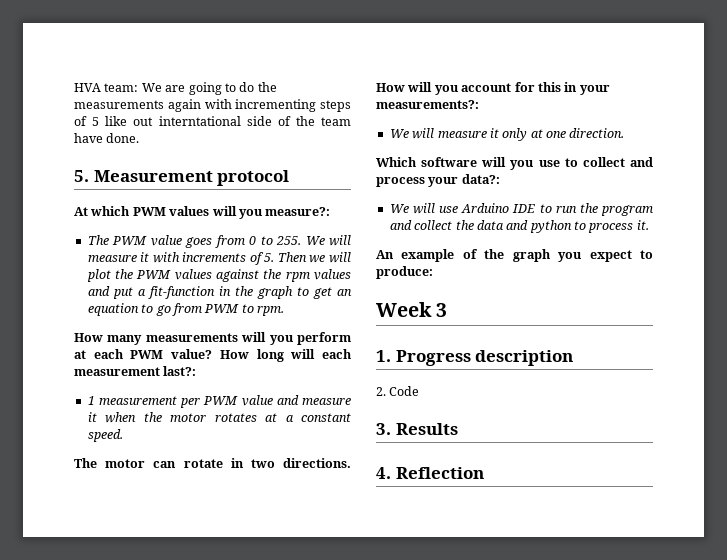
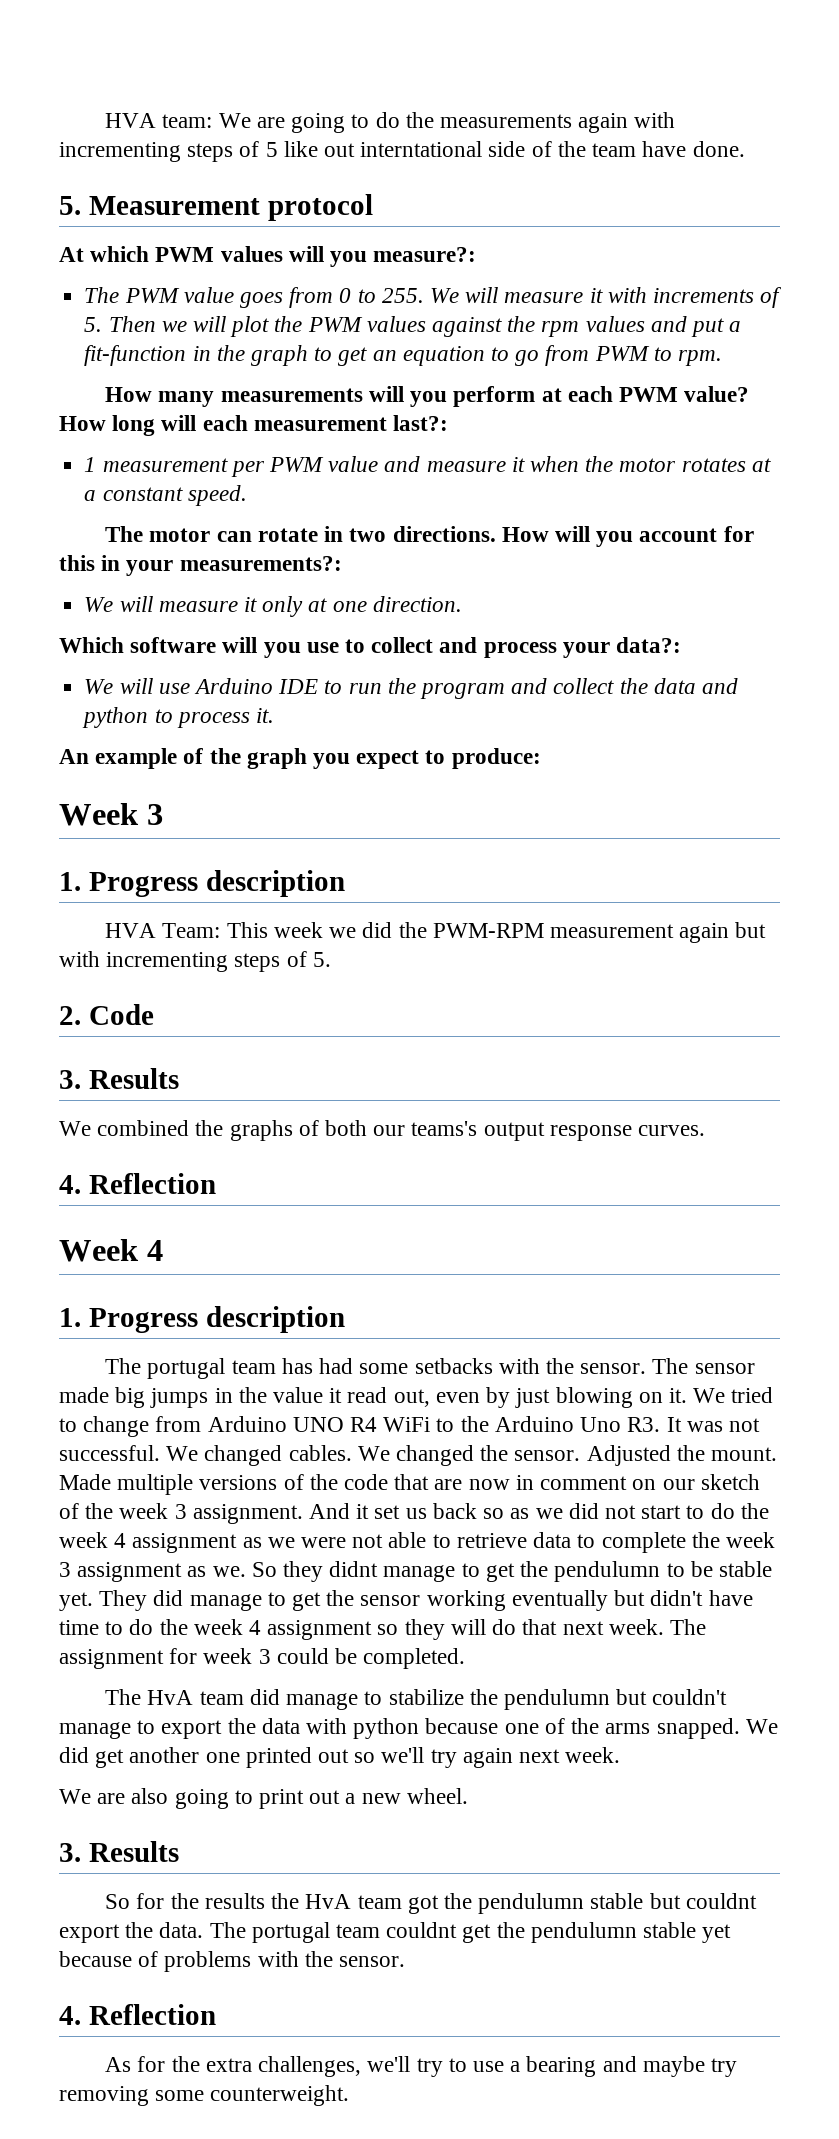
[376,386,420,396] [376,423,458,435] [376,467,484,479] 2. Code // 3. Results // 4. Reflection -> [105,922,767,943] [59,951,331,972] [59,1004,154,1025] [59,1068,179,1089] [59,1120,706,1141] [59,1173,216,1194] [59,1239,163,1262] [59,1306,345,1333] [105,1358,755,1379] [59,1387,774,1408] [59,1416,760,1437] [59,1445,778,1466] [59,1474,760,1495] [59,1503,769,1524] [59,1532,775,1553] [59,1561,772,1582] [59,1590,753,1611] [59,1619,706,1640] [59,1648,466,1669] [105,1689,728,1710] [59,1718,778,1739] [59,1747,621,1768] [59,1788,468,1809] [59,1841,179,1862] [105,1893,757,1914] [59,1922,732,1943] [59,1951,406,1972] [59,2004,216,2025] [105,2056,737,2077] [59,2085,350,2106] HVA Team: This week we did the PWM-RPM measurement again but with incrementing steps of 5. // 2. Code // 3. Results // We combined the graphs of both our teams's output response curves. // 4. Reflection // Week 4 // 1. Progress description // The portugal team has had some setbacks with the sensor. The sensor made big jumps in the value it read out, even by just blowing on it. We tried to change from Arduino UNO R4 WiFi to the Arduino Uno R3. It was not successful. We changed cables. We changed the sensor. Adjusted the mount. Made multiple versions of the code that are now in comment on our sketch of the week 3 assignment. And it set us back so as we did not start to do the week 4 assignment as we were not able to retrieve data to complete the week 3 assignment as we. So they didnt manage to get the pendulumn to be stable yet. They did manage to get the sensor working eventually but didn't have time to do the week 4 assignment so they will do that next week. The assignment for week 3 could be completed. // The HvA team did manage to stabilize the pendulumn but couldn't manage to export the data with python because one of the arms snapped. We did get another one printed out so we'll try again next week. // We are also going to print out a new wheel. // 3. Results // So for the results the HvA team got the pendulumn stable but couldnt export the data. The portugal team couldnt get the pendulumn stable yet because of problems with the sensor. // 4. Reflection // As for the extra challenges, we'll try to use a bearing and maybe try removing some counterweight.

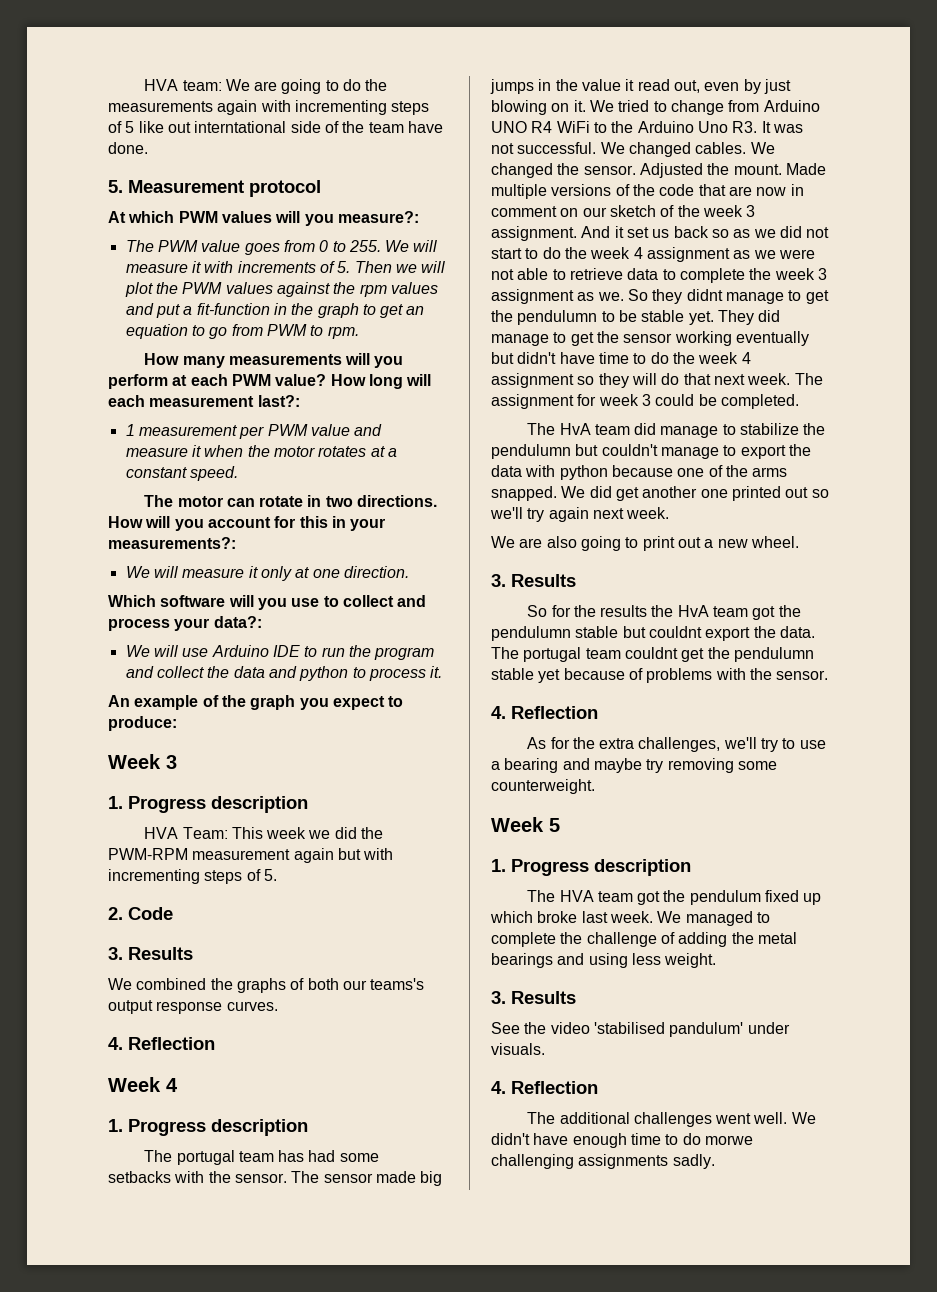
(350, 2095) none -> [491,817,560,832] [491,859,691,876] [527,890,822,905] [490,911,770,926] [491,932,797,947] [491,953,717,968] [491,991,576,1004] [491,1022,790,1037] [491,1043,545,1055] [491,1081,598,1094] [527,1112,816,1127] [491,1133,753,1148] [491,1154,715,1169] // Week 5 // 1. Progress description // The HVA team got the pendulum fixed up which broke last week. We managed to complete the challenge of adding the metal bearings and using less weight. // 3. Results // See the video 'stabilised pandulum' under visuals. // 4. Reflection // The additional challenges went well. We didn't have enough time to do morwe challenging assignments sadly.

